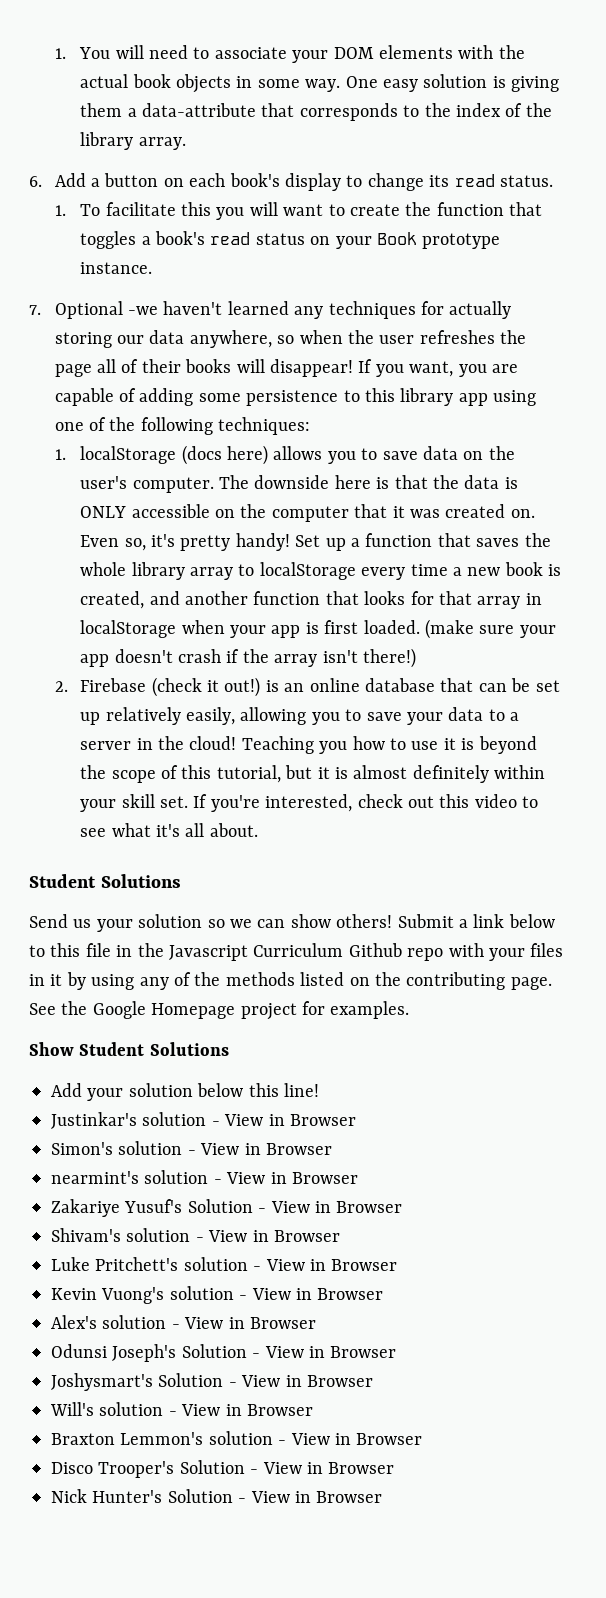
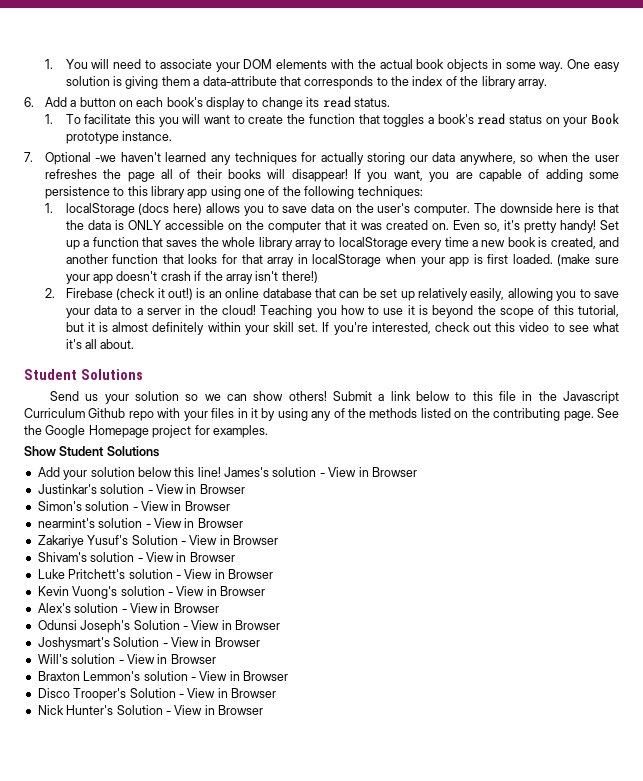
(319, 1090) none -> [224,467,417,477] James's solution - View in Browser

